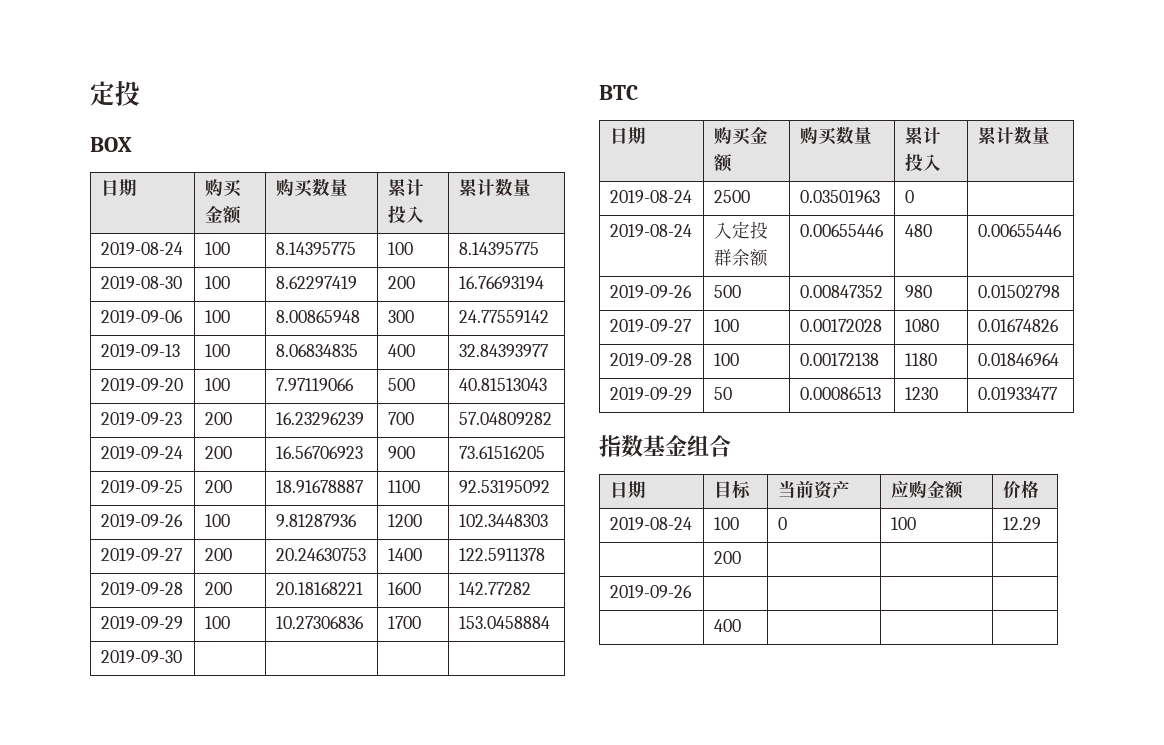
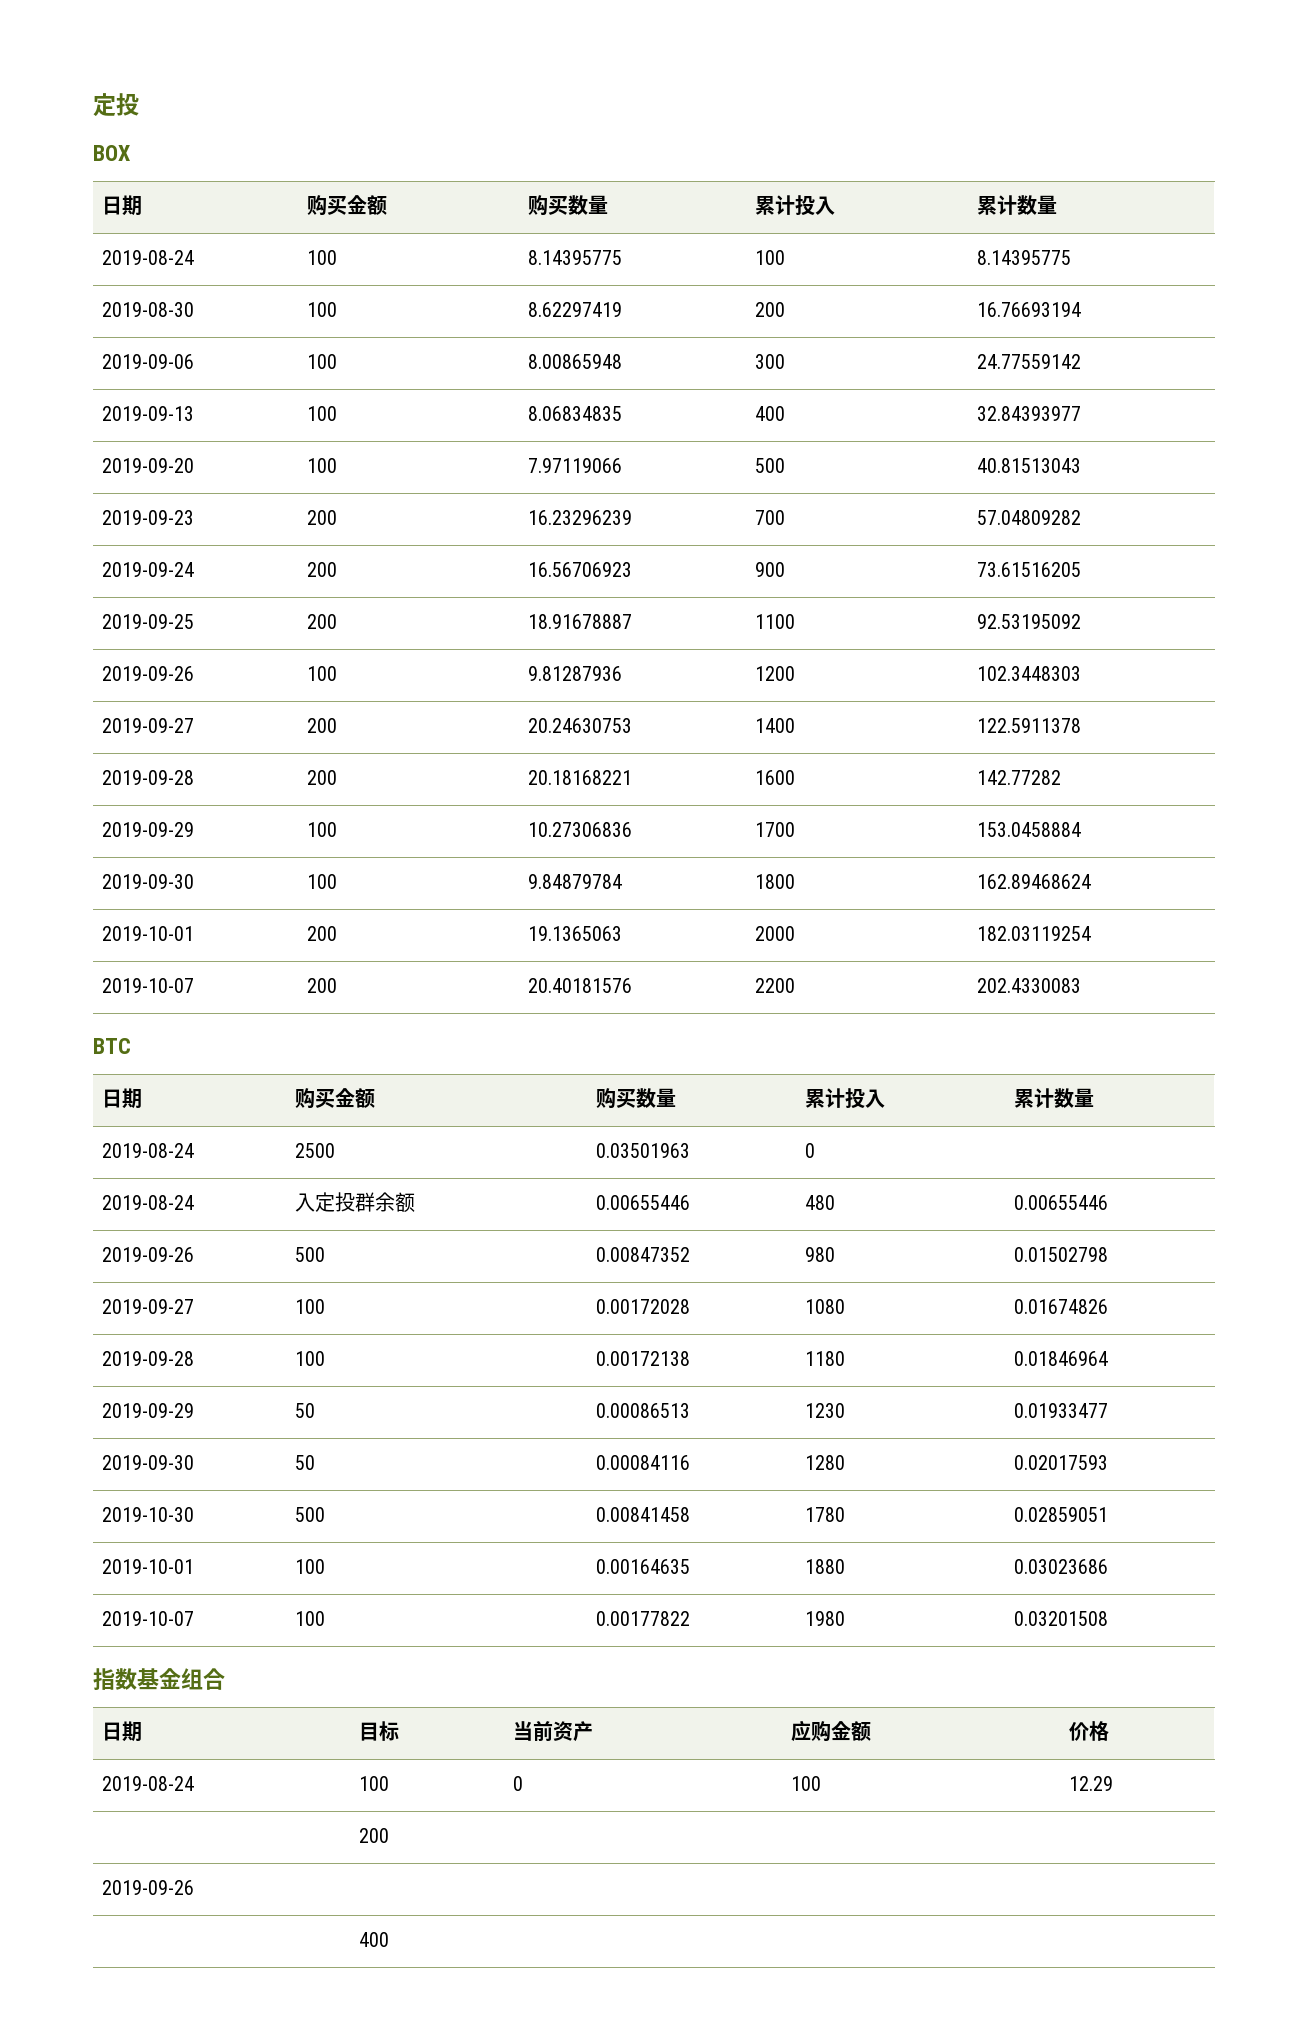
(182, 656) | | | -> [307,874,338,889] [528,874,623,889] [755,874,796,889] [977,874,1092,889] [102,926,195,941] [307,926,338,941] [528,926,623,941] [755,926,796,941] [977,926,1092,941] [102,978,195,993] [307,978,338,993] [528,978,633,993] [755,978,796,993] [977,978,1082,993] 100 | 9.84879784 | 1800 | 162.89468624 // 2019-10-01 | 200 | 19.1365063 | 2000 | 182.03119254 // 2019-10-07 | 200 | 20.40181576 | 2200 | 202.4330083
(1058, 393) none -> [102,1455,195,1470] [295,1455,316,1470] [596,1455,691,1470] [805,1455,846,1470] [1014,1455,1109,1470] [102,1507,195,1522] [295,1507,326,1522] [596,1507,691,1522] [805,1507,846,1522] [1014,1507,1109,1522] [102,1559,195,1574] [295,1559,326,1574] [596,1559,691,1574] [805,1559,846,1574] [1014,1559,1109,1574] [102,1611,195,1626] [295,1611,326,1626] [596,1611,691,1626] [805,1611,846,1626] [1014,1611,1109,1626] // 2019-09-30 | 50 | 0.00084116 | 1280 | 0.02017593 // 2019-10-30 | 500 | 0.00841458 | 1780 | 0.02859051 // 2019-10-01 | 100 | 0.00164635 | 1880 | 0.03023686 // 2019-10-07 | 100 | 0.00177822 | 1980 | 0.03201508

